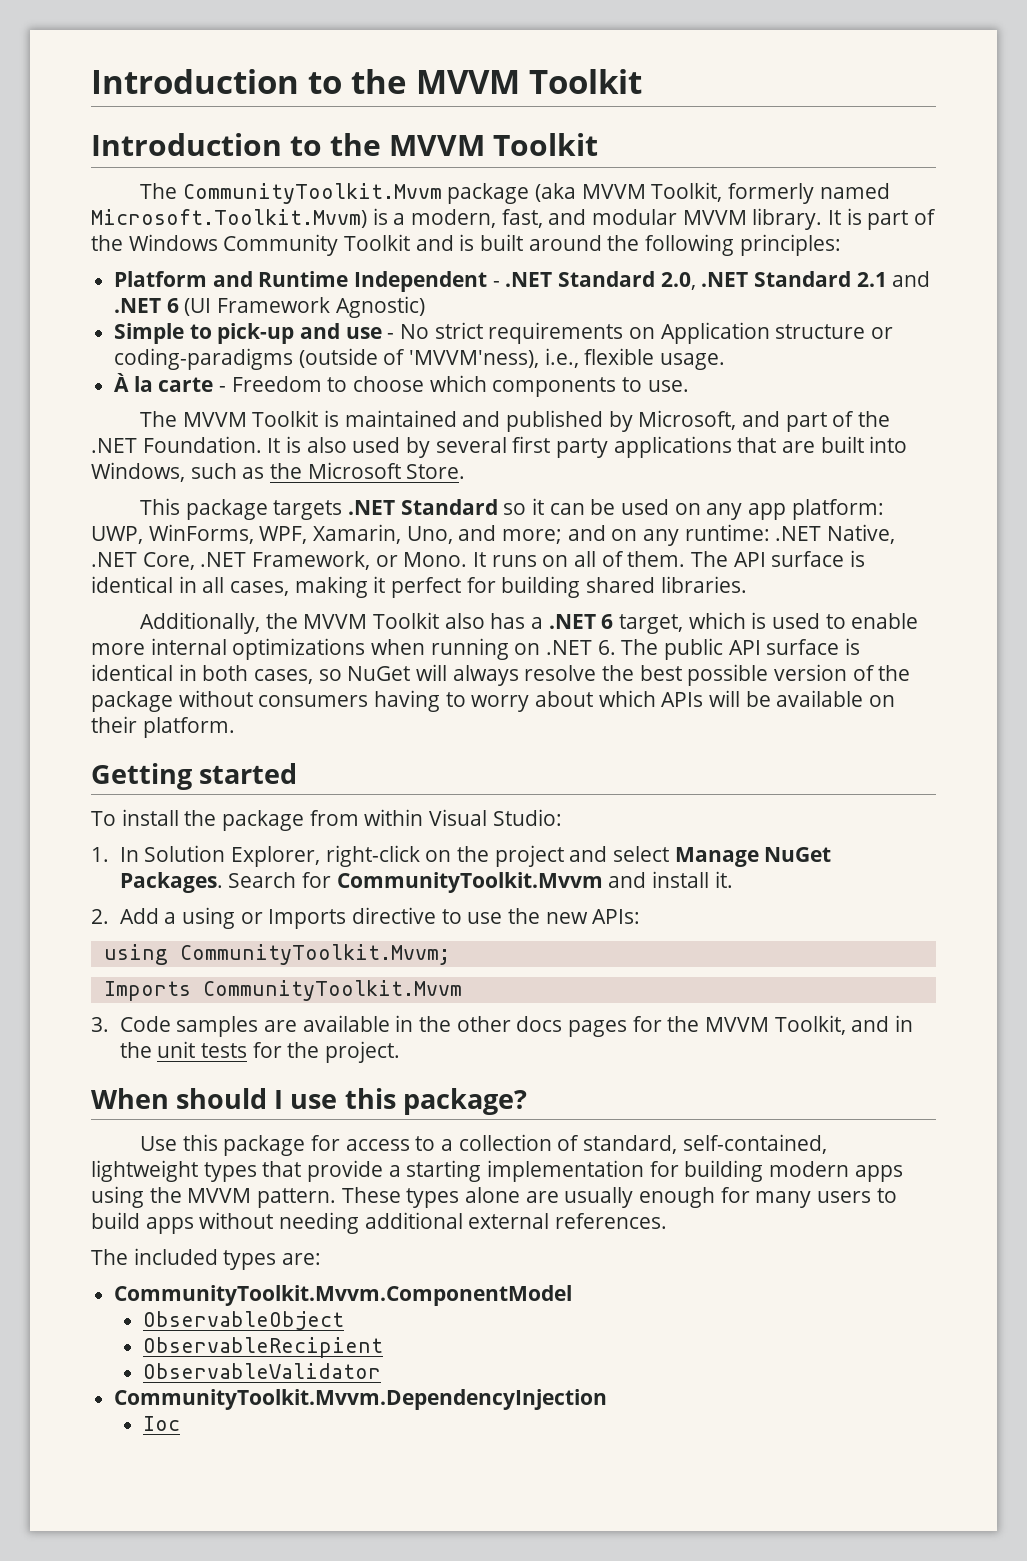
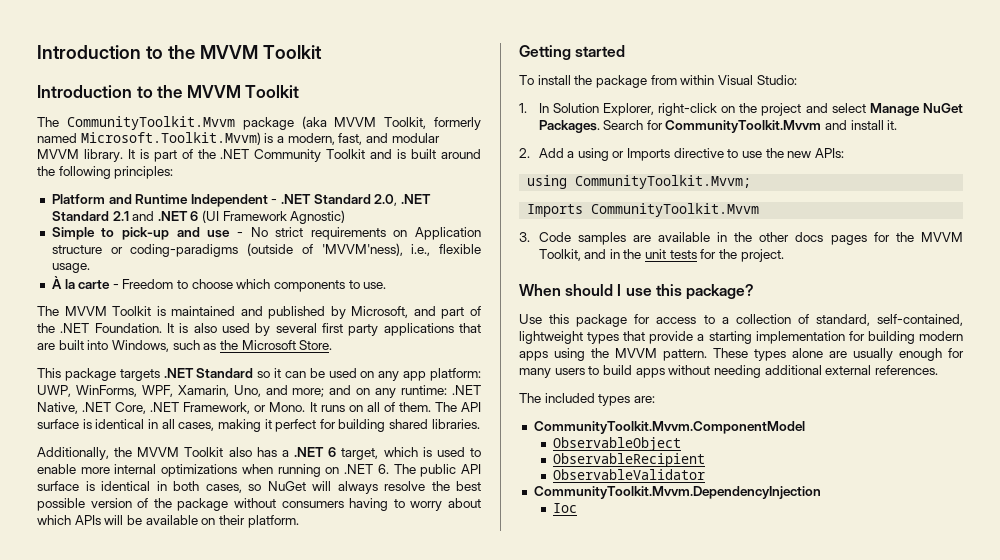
[128,234,218,251] Windows -> [220,149,250,159] .NET

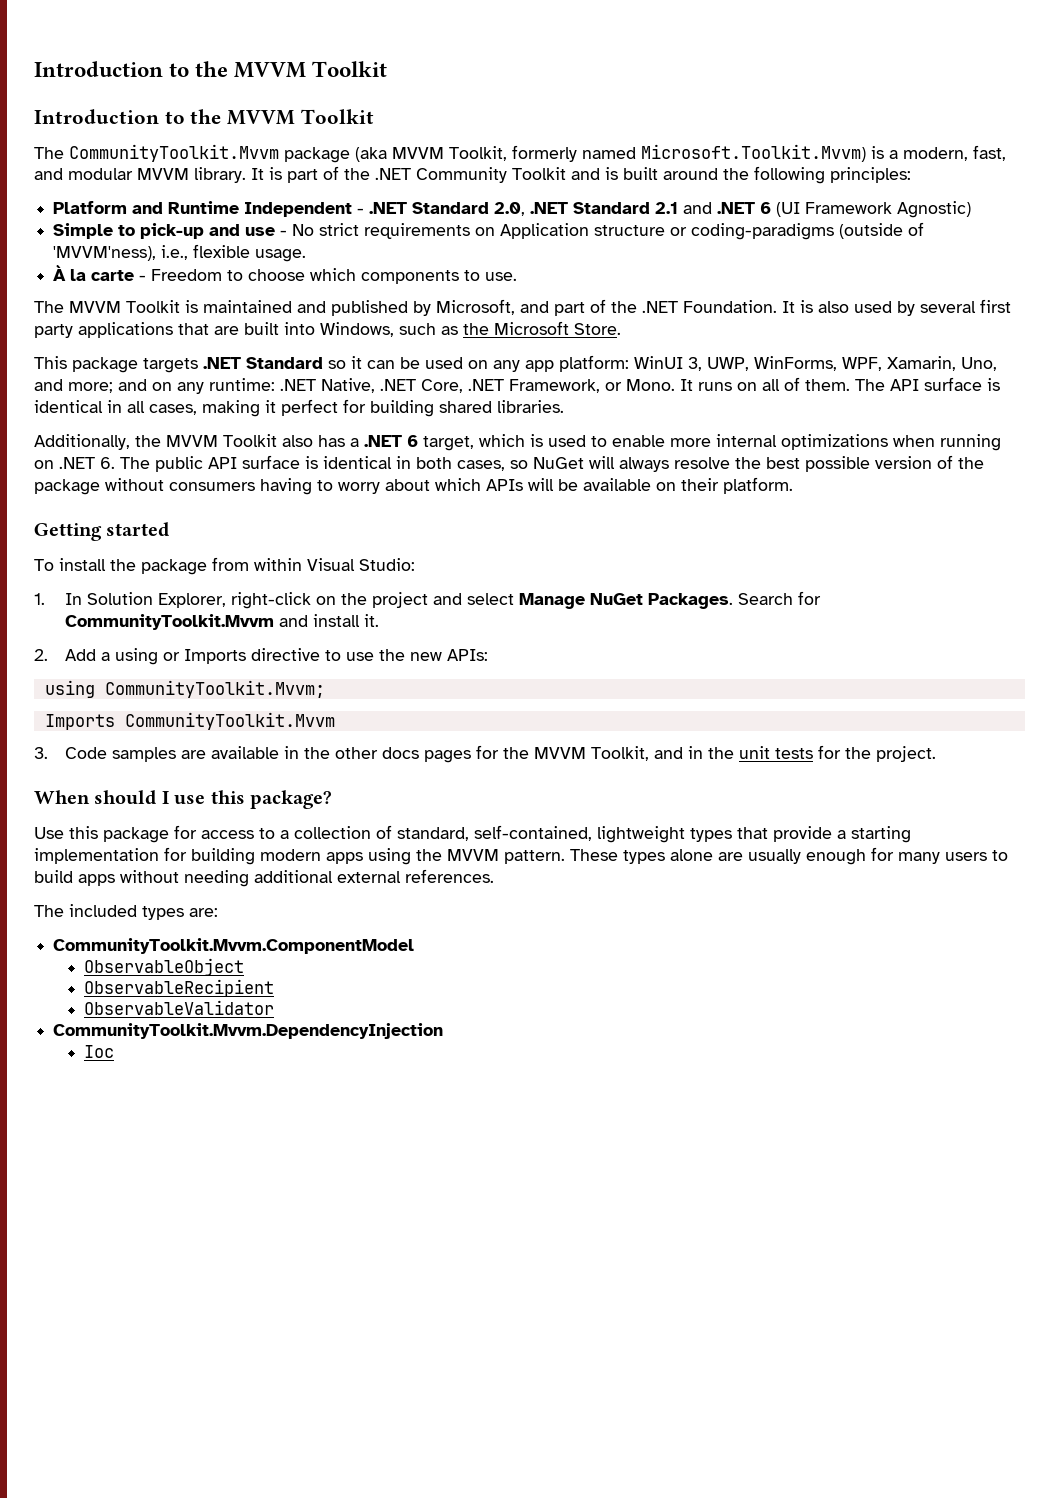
(482, 374) none -> [634,356,702,371] WinUI 3,

